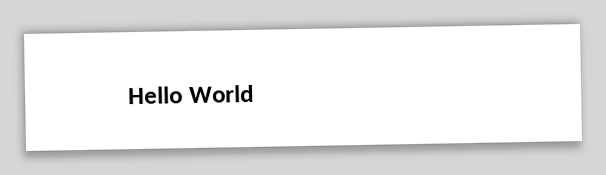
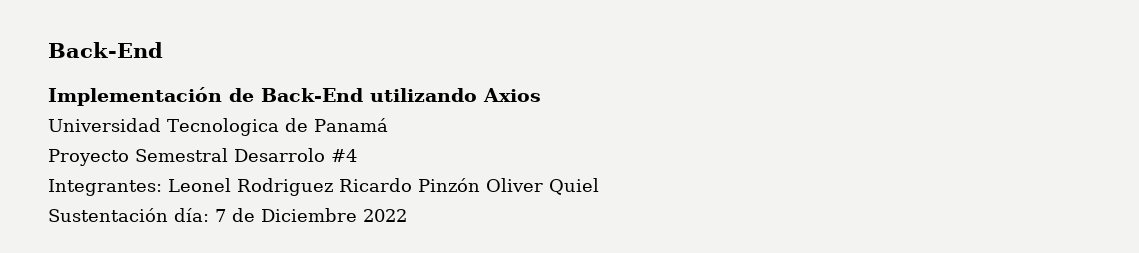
[127,84,254,105] Hello World -> [48,42,163,58] [48,87,541,106] [48,118,388,136] [48,148,357,166] [48,178,599,196] [48,208,407,222] Back-End // Implementación de Back-End utilizando Axios // Universidad Tecnologica de Panamá // Proyecto Semestral Desarrolo #4 // Integrantes: Leonel Rodriguez Ricardo Pinzón Oliver Quiel // Sustentación día: 7 de Diciembre 2022

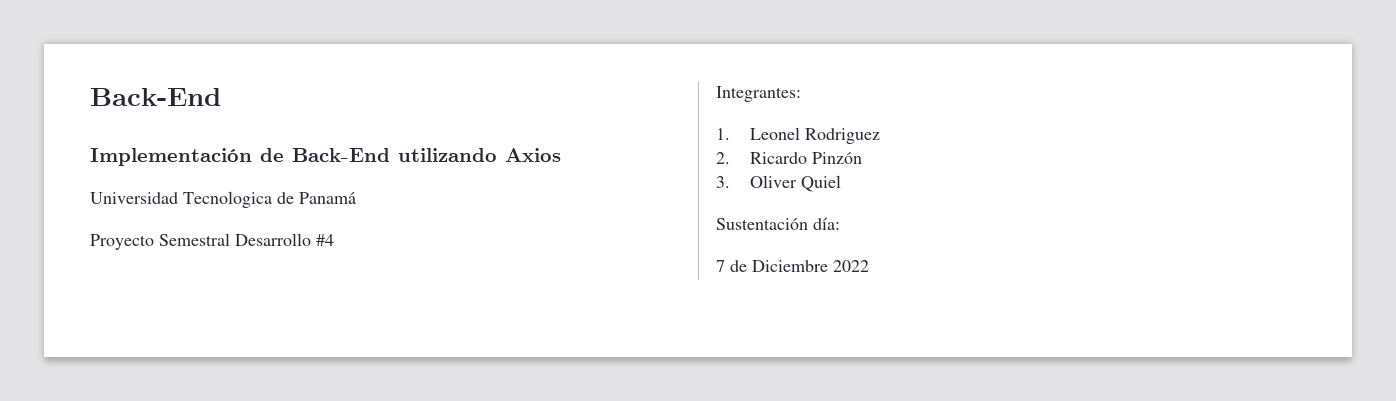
[234,148,325,162] Desarrolo -> [235,233,311,246] Desarrollo
(162, 187) none -> [716,128,730,140] // 1.
(333, 187) none -> [716,152,730,164] // 2.
(480, 185) none -> [716,176,730,188] // 3.
(209, 215) none -> (840, 223) //

